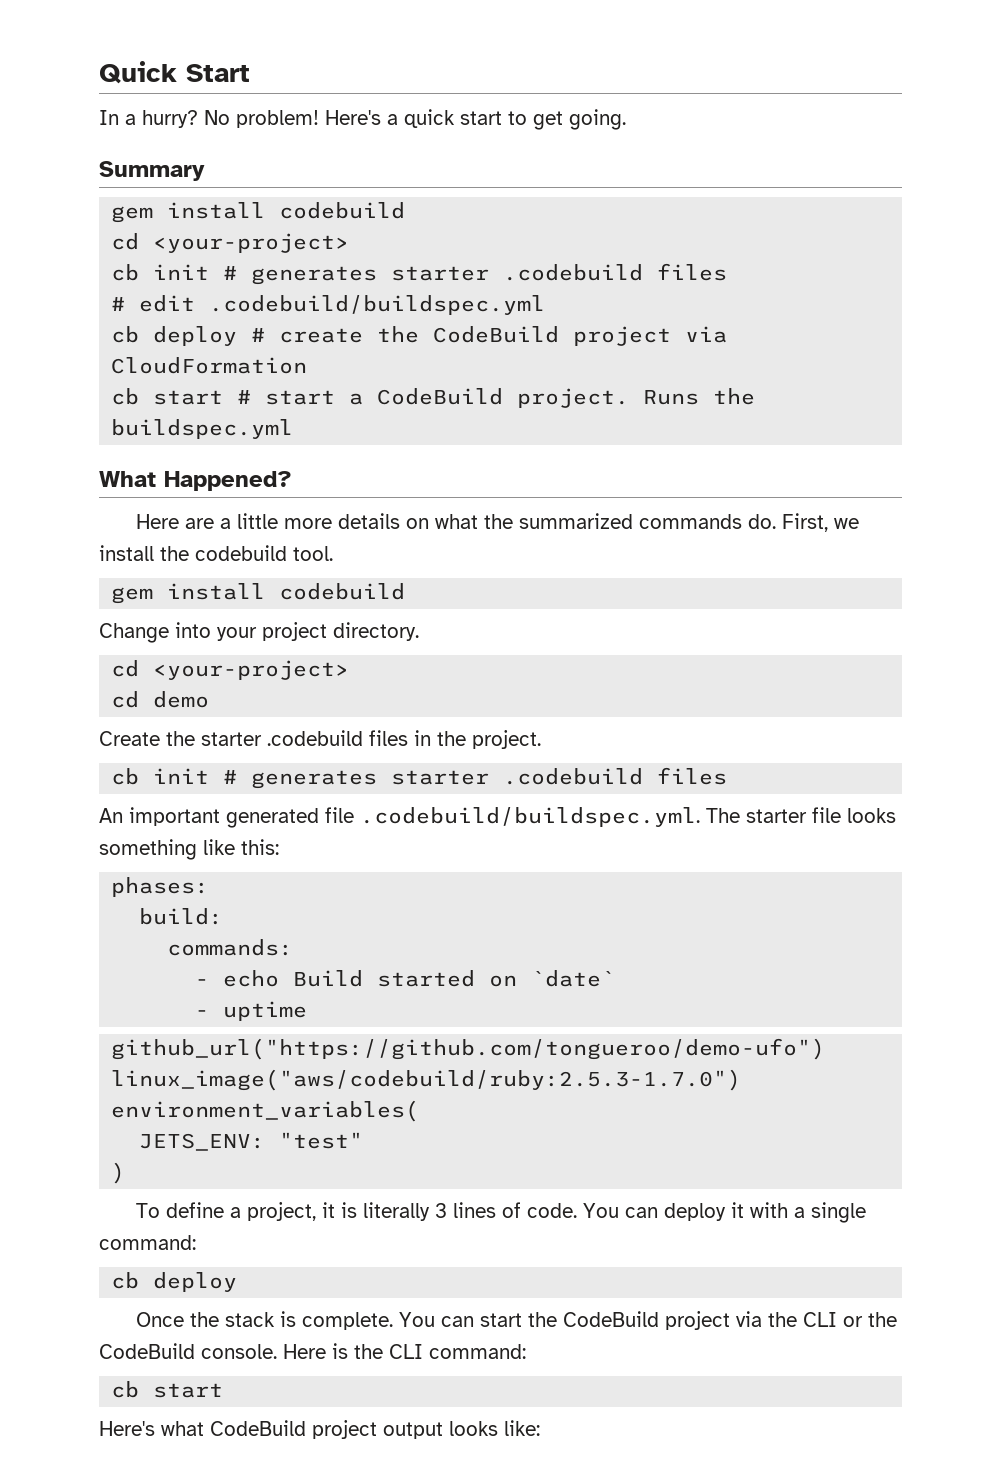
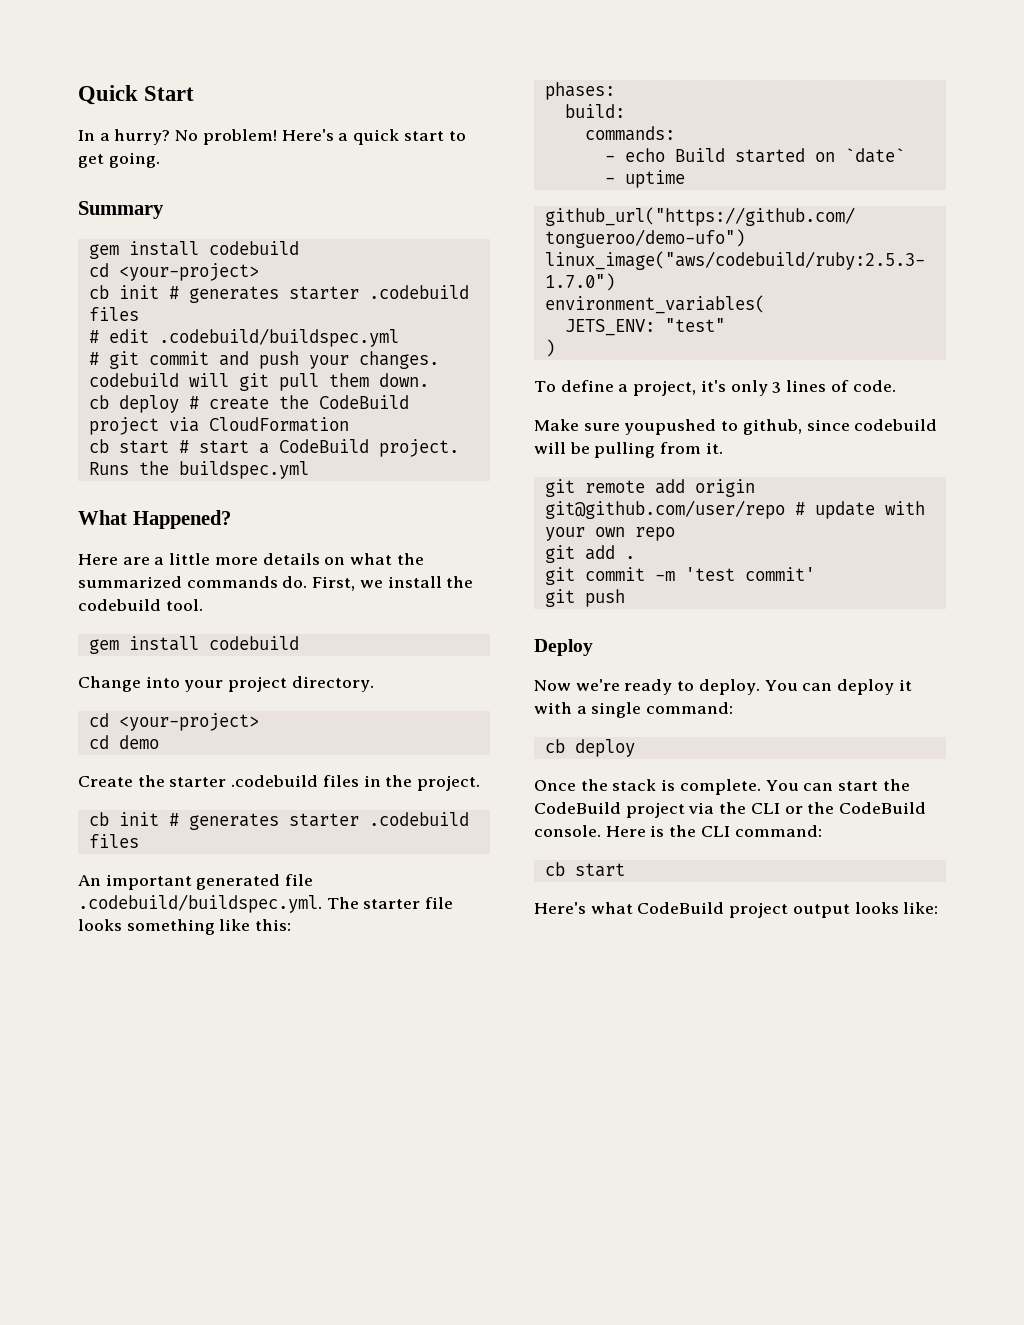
(546, 305) none -> [88,351,439,369] [88,373,429,391] // # git commit and push your changes. codebuild will git pull them down.
[322,1202,431,1221] it is literally -> [700,380,768,396] it's only
(578, 1210) none -> [534,419,938,435] [534,442,723,458] [544,479,755,497] [544,500,925,519] [544,527,675,541] [544,545,635,563] [544,567,815,585] [544,589,625,607] [534,639,593,656] [534,679,760,695] // Make sure youpushed to github, since codebuild will be pulling from it. // git remote add origin git@github.com/user/repo # update with your own repo // git add . // git commit -m 'test commit' // git push // Deploy // Now we're ready to deploy.

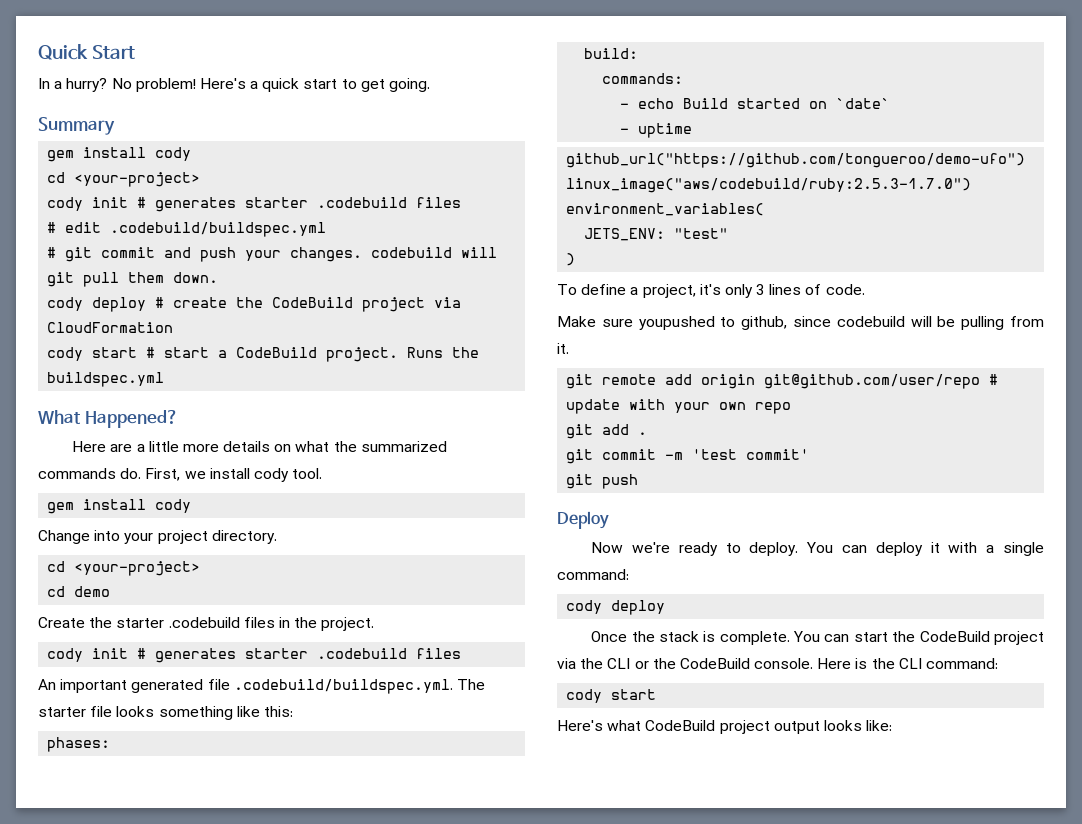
[208,241,299,255] [88,263,259,281] [88,285,109,299] codebuild // cd <your-project> // cb -> [155,147,192,161] [47,172,201,187] [47,197,84,211] cody // cd <your-project> // cody
[88,395,109,409] cb -> [47,297,84,311] cody
[88,439,109,453] cb -> [47,347,84,361] cody
[446,576,474,588] [78,599,161,611] the codebuild -> [253,468,289,482] cody
[208,636,299,650] codebuild -> [155,499,192,513] cody
[88,812,109,826] cb -> [47,648,84,662] cody
[544,739,565,753] cb -> [566,600,603,614] cody
[544,862,565,876] cb -> [566,689,603,703] cody

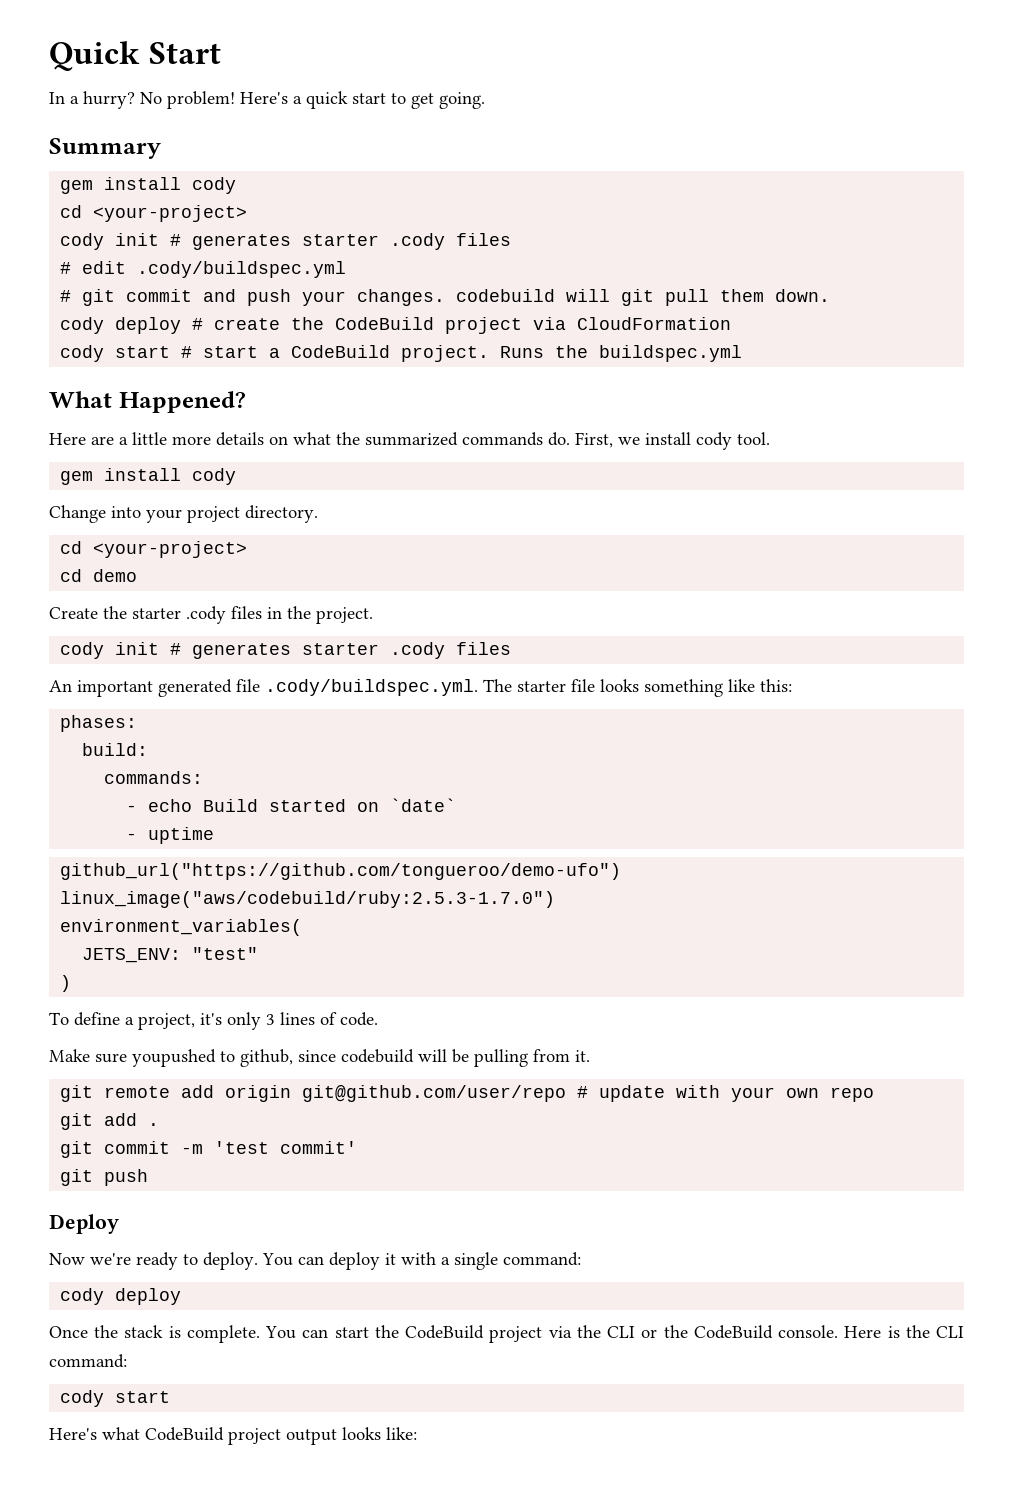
[317,197,408,208] .codebuild -> [390,233,446,250] .cody
[110,222,327,237] .codebuild/buildspec.yml -> [137,261,347,278] .cody/buildspec.yml
[168,617,240,628] .codebuild -> [186,606,226,624] .cody
[317,648,408,659] .codebuild -> [390,642,446,659] .cody
[233,679,453,694] .codebuild/buildspec.yml. -> [265,679,478,696] .cody/buildspec.yml.

